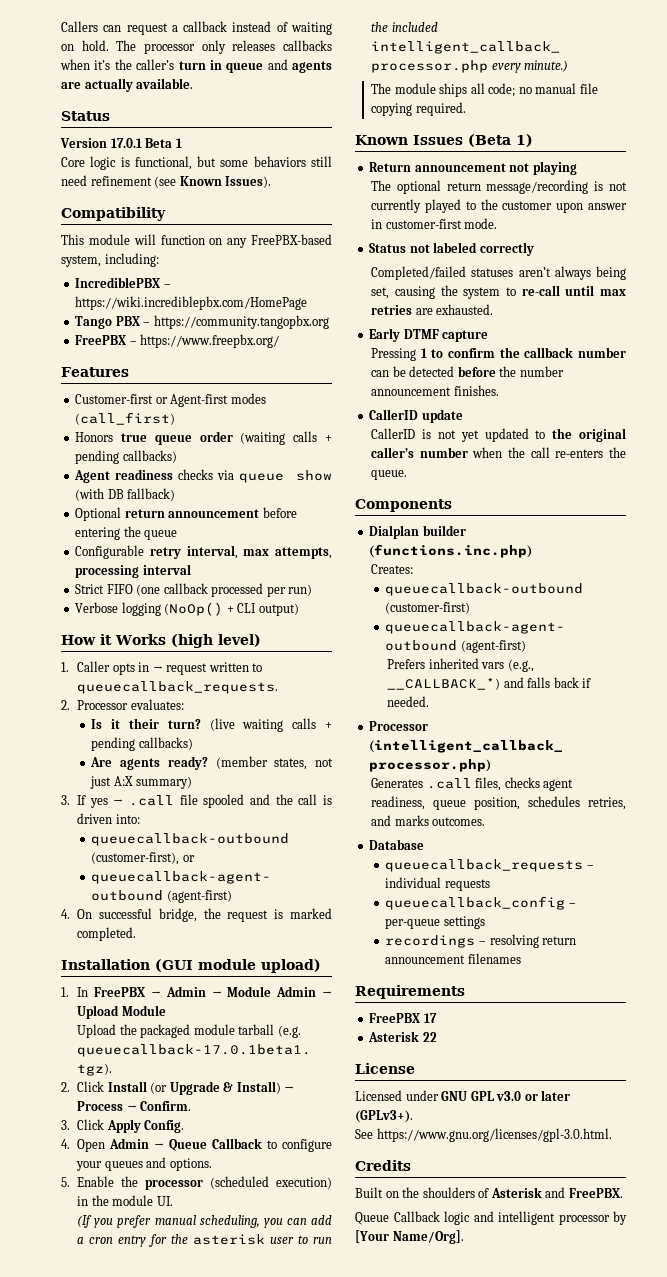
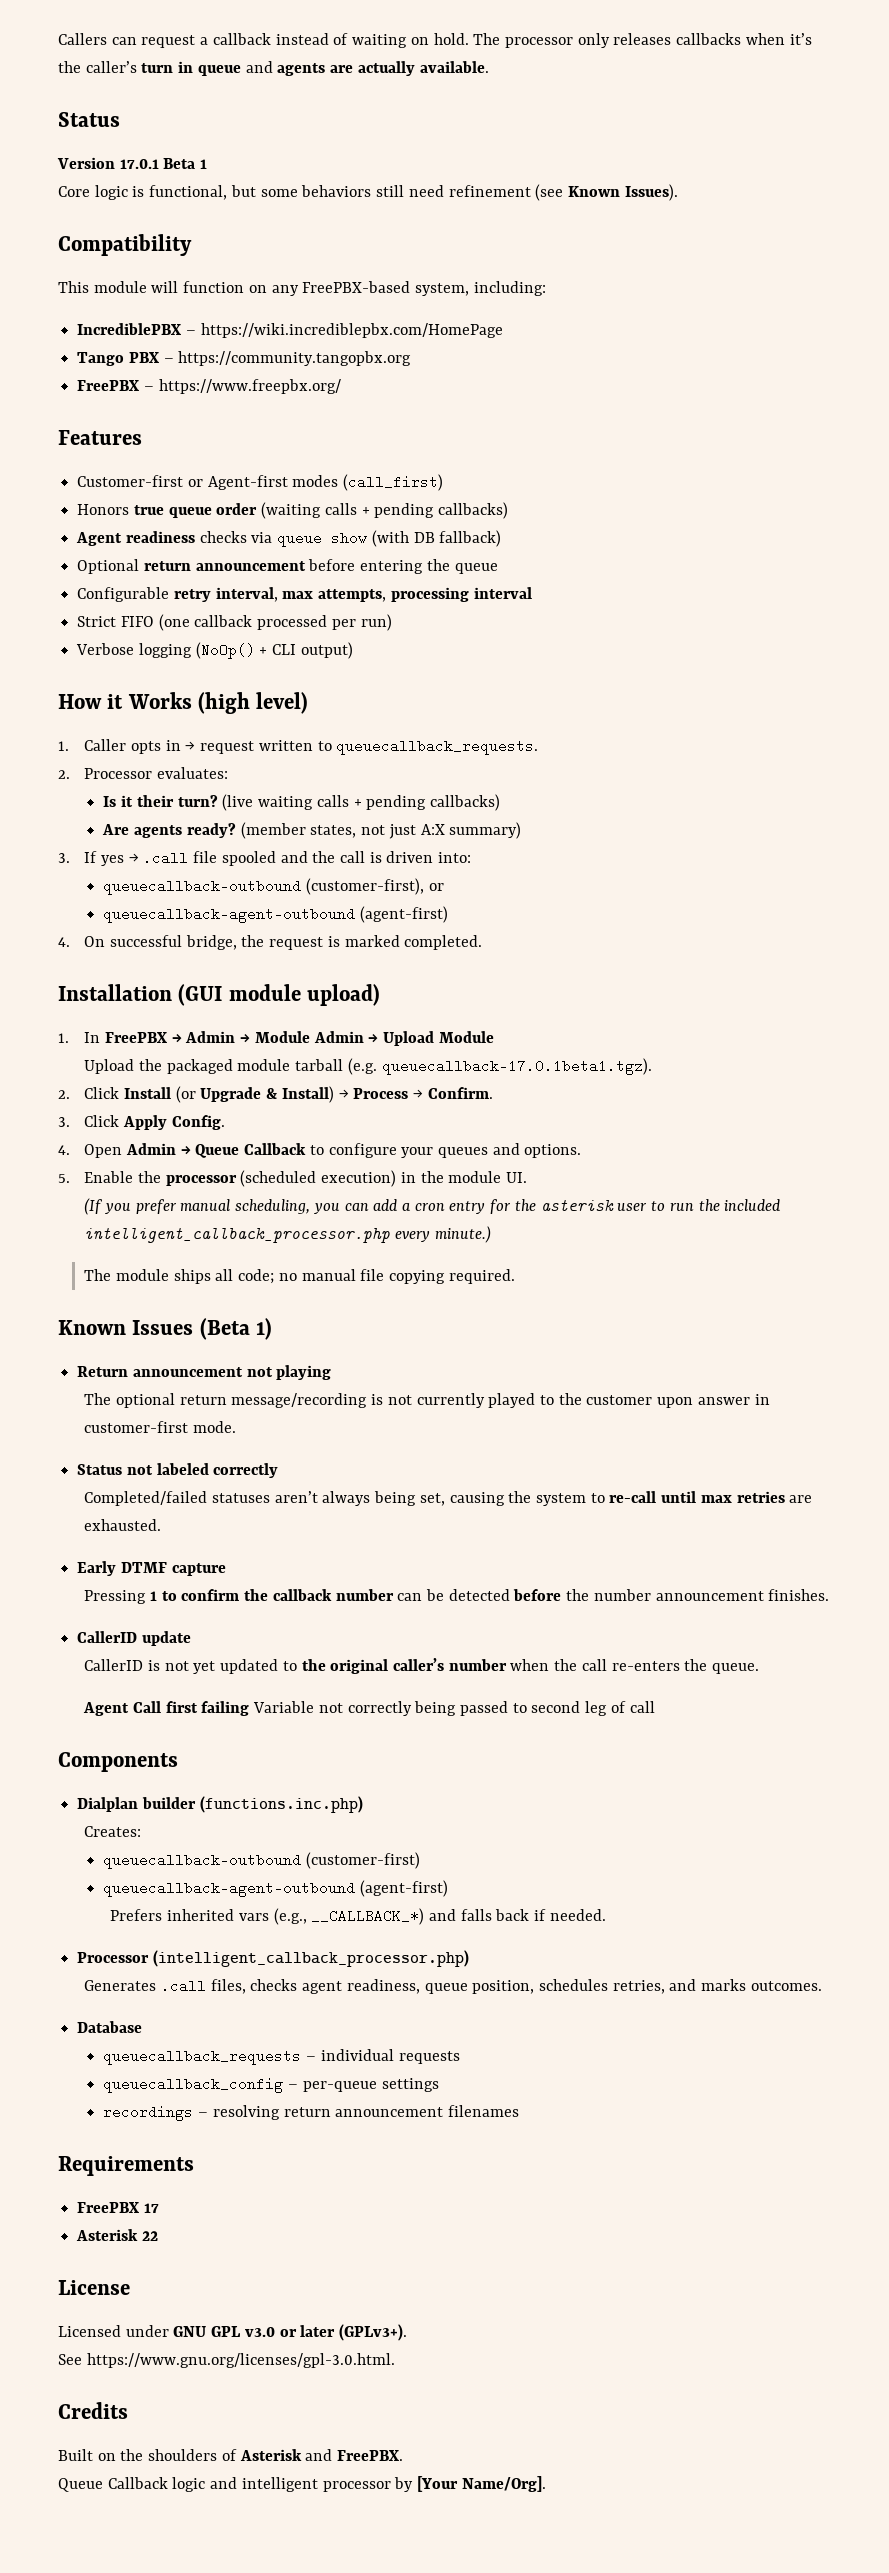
(408, 475) none -> [83,1701,655,1716] // Agent Call first failing Variable not correctly being passed to second leg of call

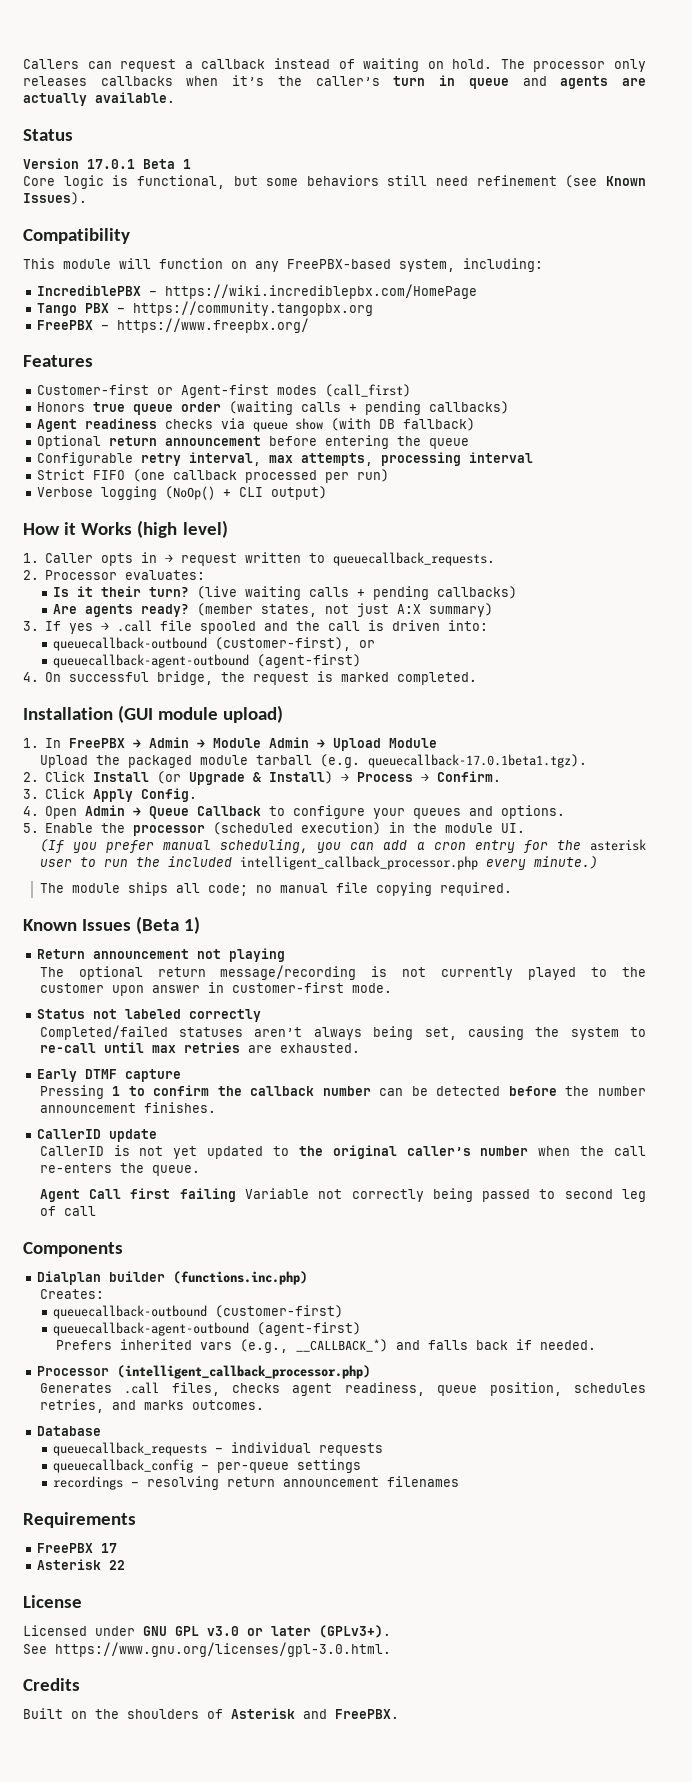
[58,2476,546,2492] // Queue Callback logic and intelligent processor by [Your Name/Org]. -> (399, 1714) none

